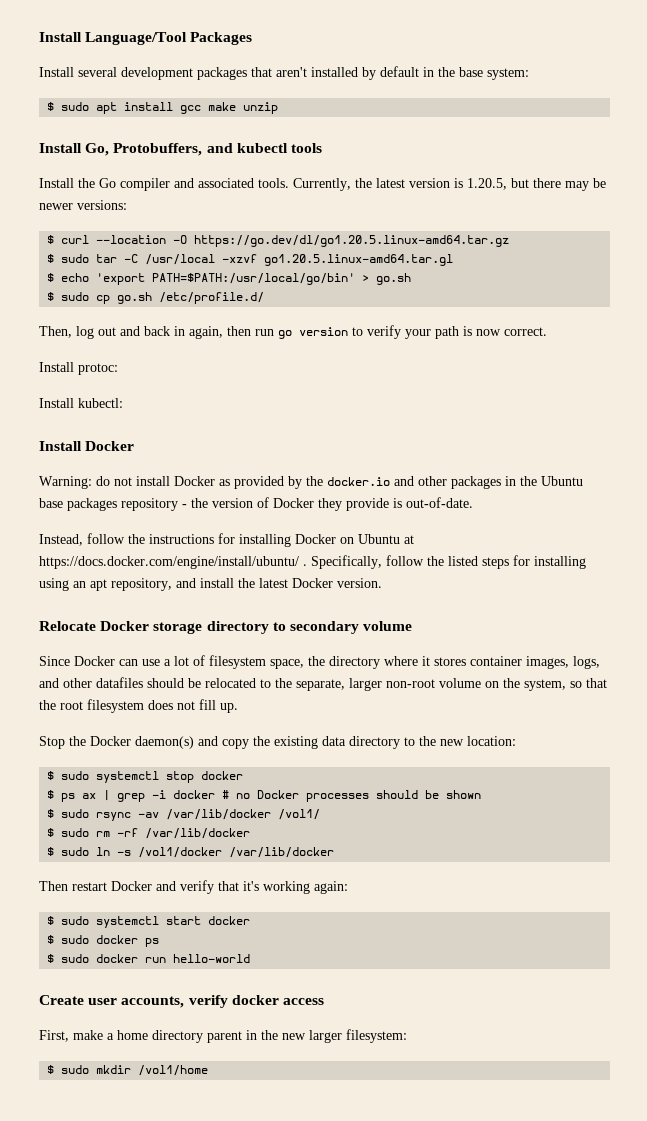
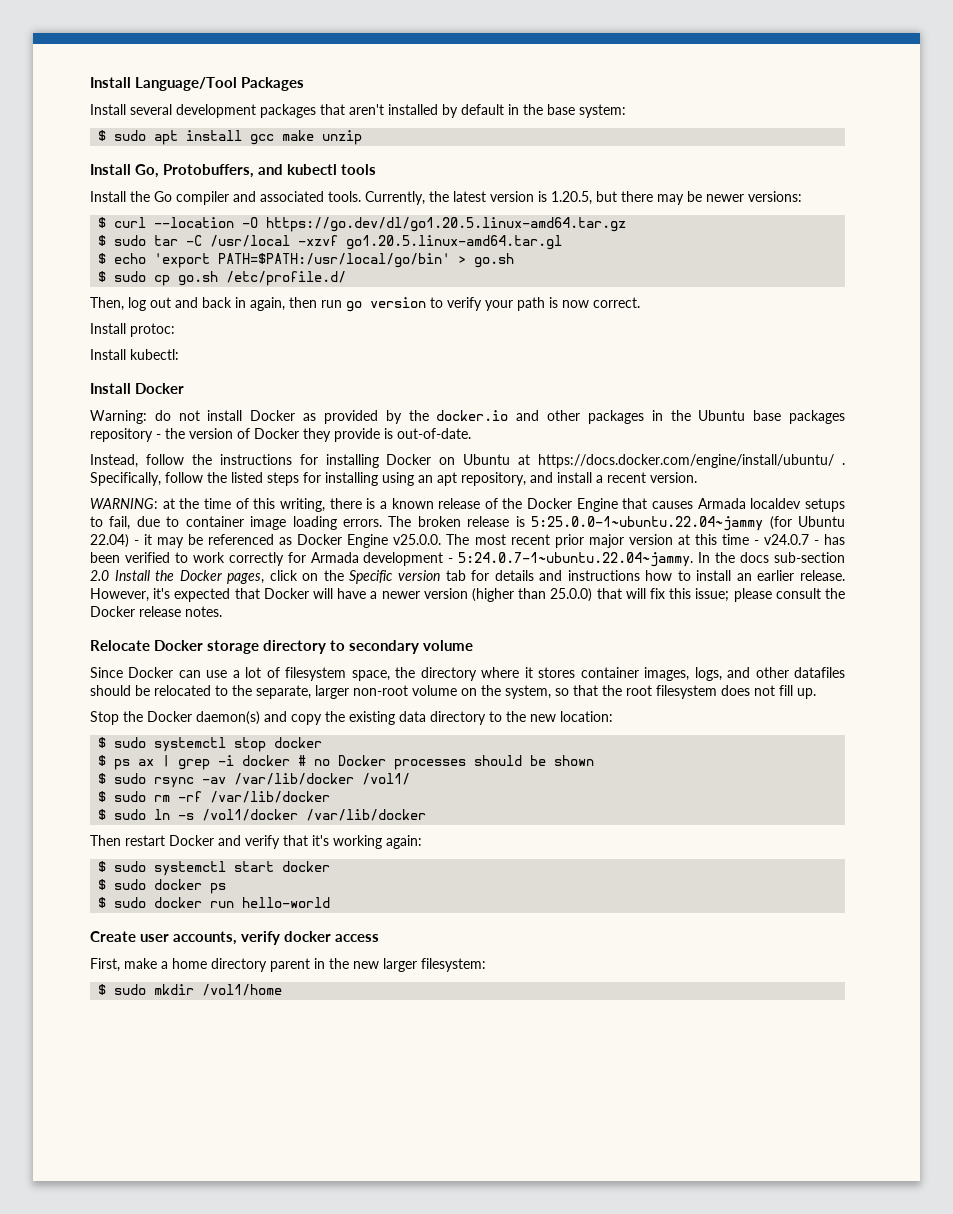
[238,578,382,588] the latest Docker version. -> [596,472,697,483] [90,498,845,512] [90,516,846,531] [90,534,845,548] [90,552,845,567] [90,570,845,584] [90,588,846,602] [90,606,222,617] a recent version. // WARNING: at the time of this writing, there is a known release of the Docker Engine that causes Armada localdev setups to fail, due to container image loading errors. The broken release is 5:25.0.0-1~ubuntu.22.04~jammy (for Ubuntu 22.04) - it may be referenced as Docker Engine v25.0.0. The most recent prior major version at this time - v24.0.7 - has been verified to work correctly for Armada development - 5:24.0.7-1~ubuntu.22.04~jammy. In the docs sub-section 2.0 Install the Docker pages, click on the Specific version tab for details and instructions how to install an earlier release. However, it's expected that Docker will have a newer version (higher than 25.0.0) that will fix this issue; please consult the Docker release notes.

